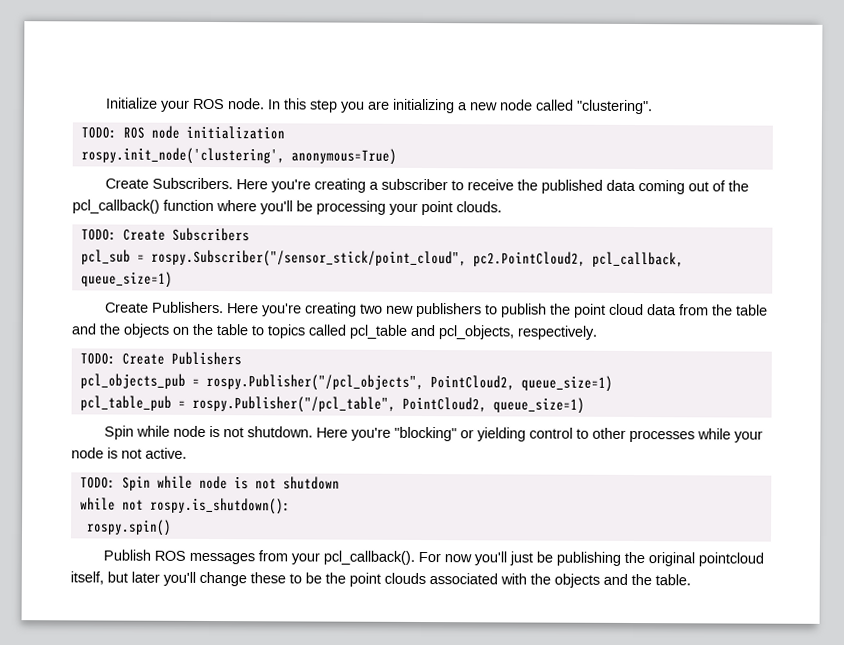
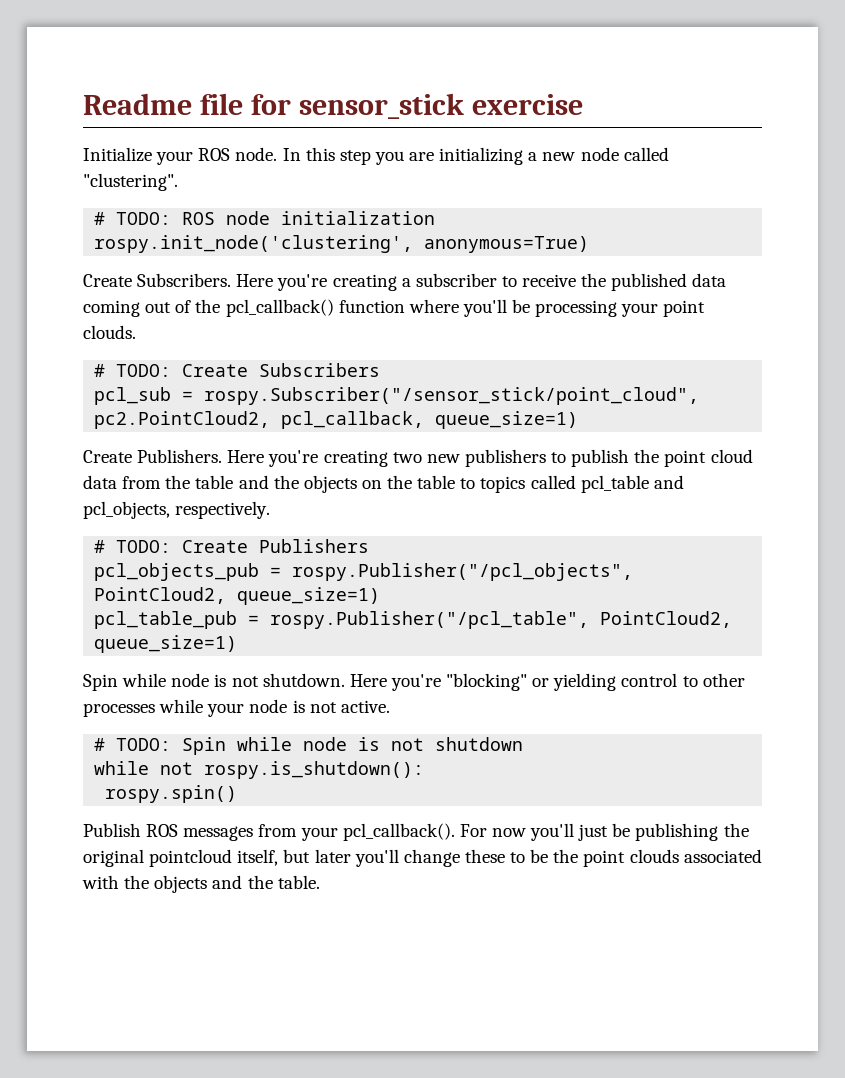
(106, 103) none -> [83,93,583,119] Readme file for sensor_stick exercise //
(654, 107) none -> [94,212,106,225] #
(502, 207) none -> [94,364,106,377] #
(597, 332) none -> [94,540,106,553] #
(187, 453) none -> [94,738,106,751] #

